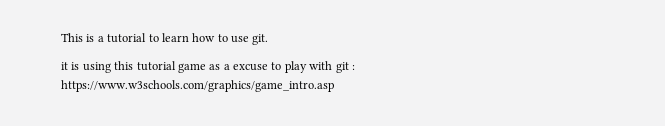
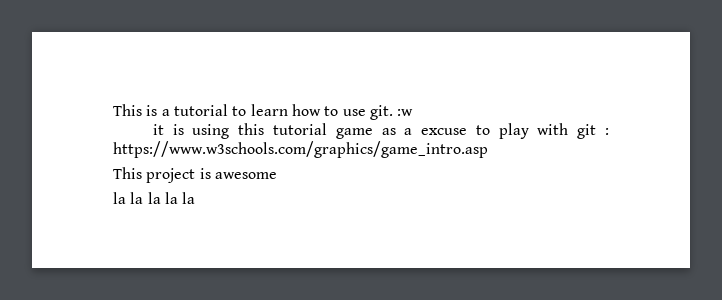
(269, 39) none -> [397,109,414,116] :w
(334, 86) none -> [113,167,277,183] [113,192,196,204] // This project is awesome // la la la la la

